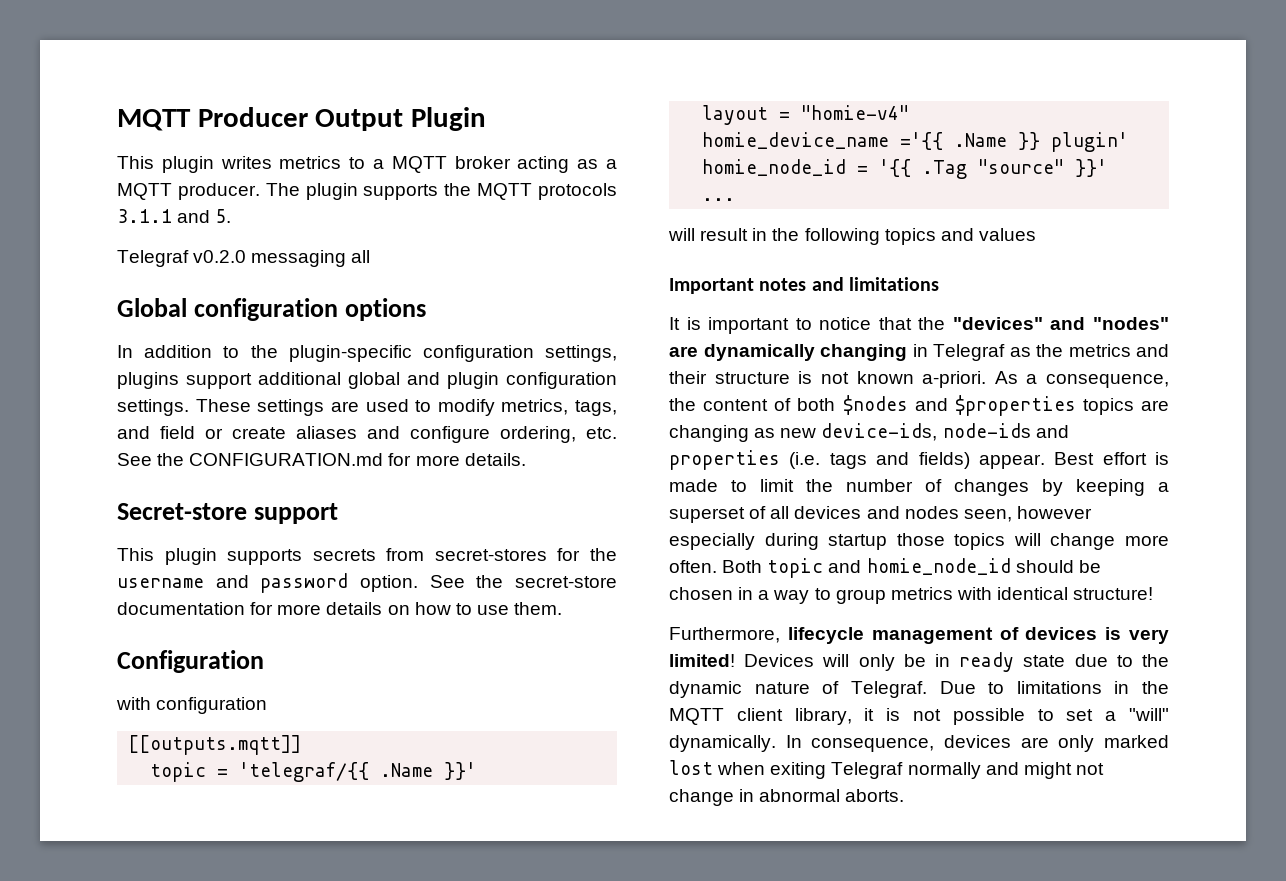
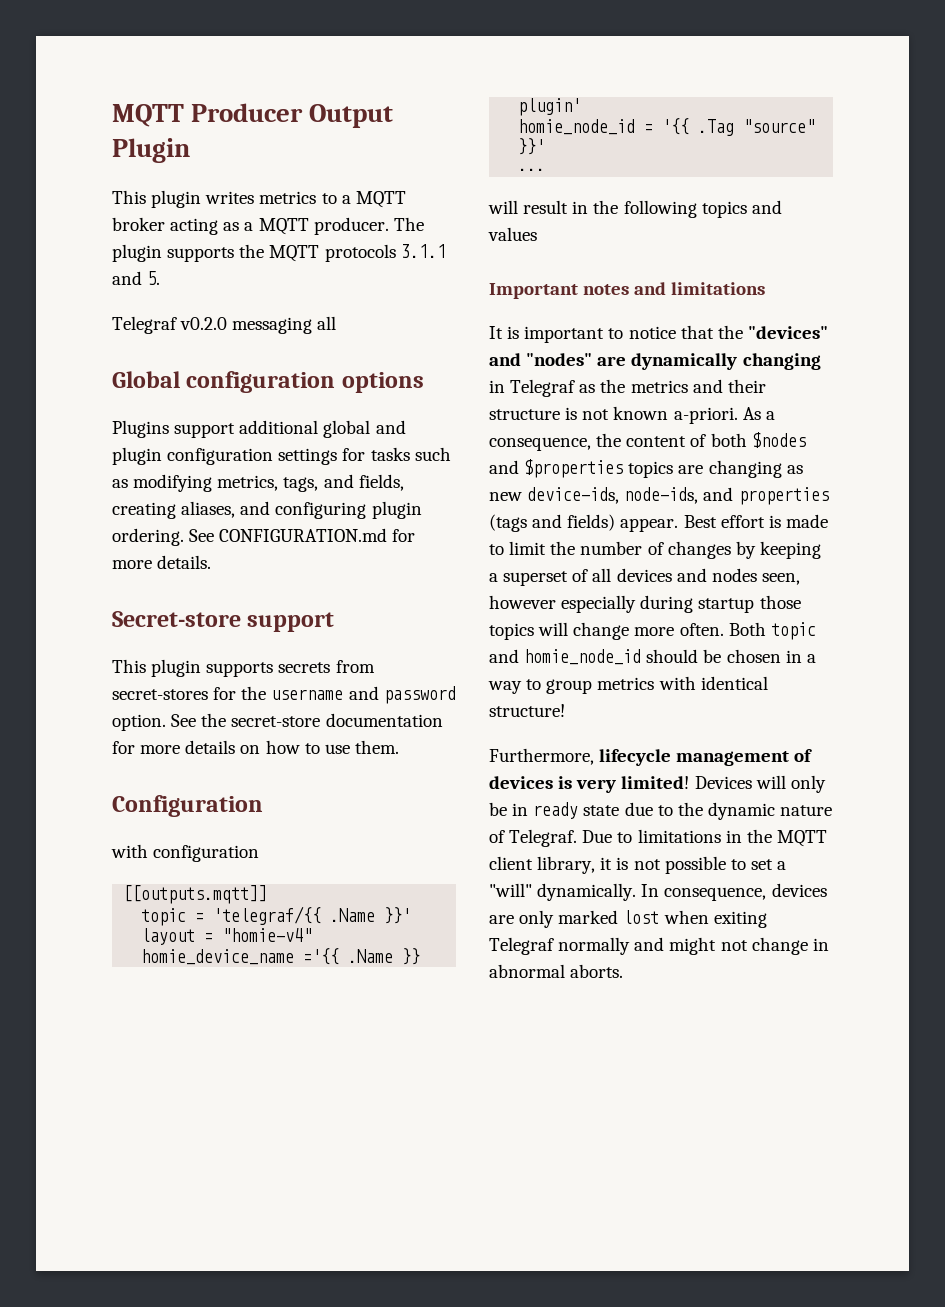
[117,345,617,362] [117,372,179,389] In addition to the plugin-specific configuration settings, plugins -> [112,420,169,438] Plugins
[117,399,617,416] [117,426,617,443] [117,453,185,466] settings. These settings are used to modify metrics, tags, and field or create aliases and configure ordering, etc. See the -> [278,447,451,465] [112,474,404,492] [112,501,422,519] [112,528,215,546] settings for tasks such as modifying metrics, tags, and fields, creating aliases, and configuring plugin ordering. See
[942,423,1031,438] node-ids -> [624,487,699,504] node-ids,
[789,452,867,469] (i.e. tags -> [489,514,527,532] (tags

